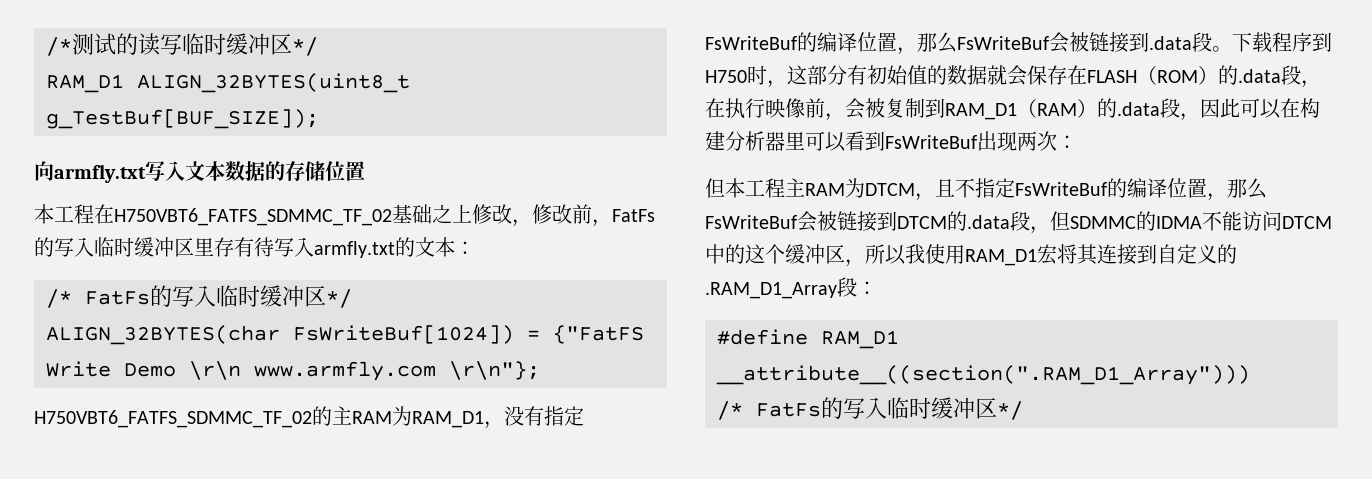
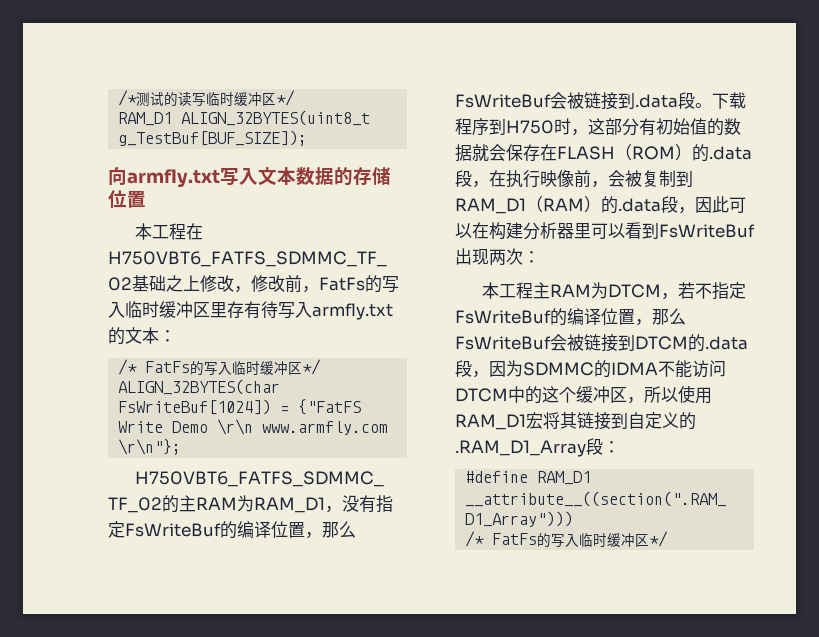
[705,178,725,198] 但 -> (540, 257) none
[935,179,955,197] 且 -> [677,282,695,299] 若
[1050,211,1070,231] 但 -> [489,360,523,377] 因为
[905,244,925,264] 我 -> (678, 394) none
[1097,244,1117,264] 连 -> [577,412,594,429] 链

